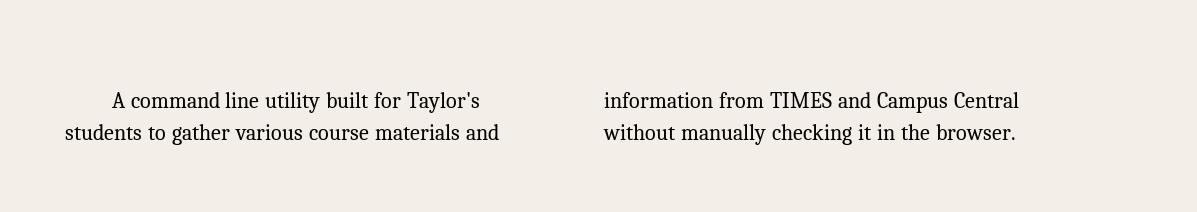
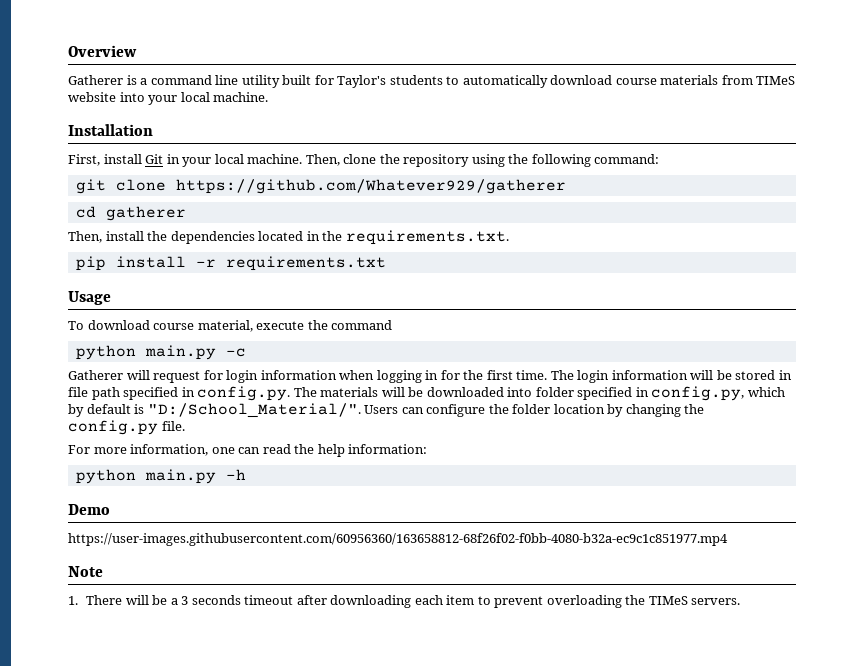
[111,92,126,108] A -> [68,45,137,57] [68,75,148,85] Overview // Gatherer is a
[171,124,499,145] [604,92,1019,113] [603,124,1016,145] gather various course materials and information from TIMES and Campus Central without manually checking it in the browser. -> [462,75,796,88] [68,92,269,105] [68,124,153,136] [68,154,660,167] [75,179,566,194] [75,206,186,221] [68,230,509,245] [75,256,386,271] [68,291,111,305] [68,320,393,332] [75,345,246,360] [68,370,792,383] [68,386,785,401] [68,403,705,418] [68,420,185,435] [68,444,428,457] [75,469,246,484] [68,504,110,515] [68,533,728,546] [68,566,103,577] [68,595,741,608] automatically download course materials from TIMeS website into your local machine. // Installation // First, install Git in your local machine. Then, clone the repository using the following command: // git clone https://github.com/Whatever929/gatherer // cd gatherer // Then, install the dependencies located in the requirements.txt. // pip install -r requirements.txt // Usage // To download course material, execute the command // python main.py -c // Gatherer will request for login information when logging in for the first time. The login information will be stored in file path specified in config.py. The materials will be downloaded into folder specified in config.py, which by default is "D:/School_Material/". Users can configure the folder location by changing the config.py file. // For more information, one can read the help information: // python main.py -h // Demo // https://user-images.githubusercontent.com/60956360/163658812-68f26f02-f0bb-4080-b32a-ec9c1c851977.mp4 // Note // 1. There will be a 3 seconds timeout after downloading each item to prevent overloading the TIMeS servers.

